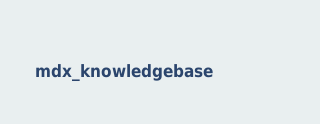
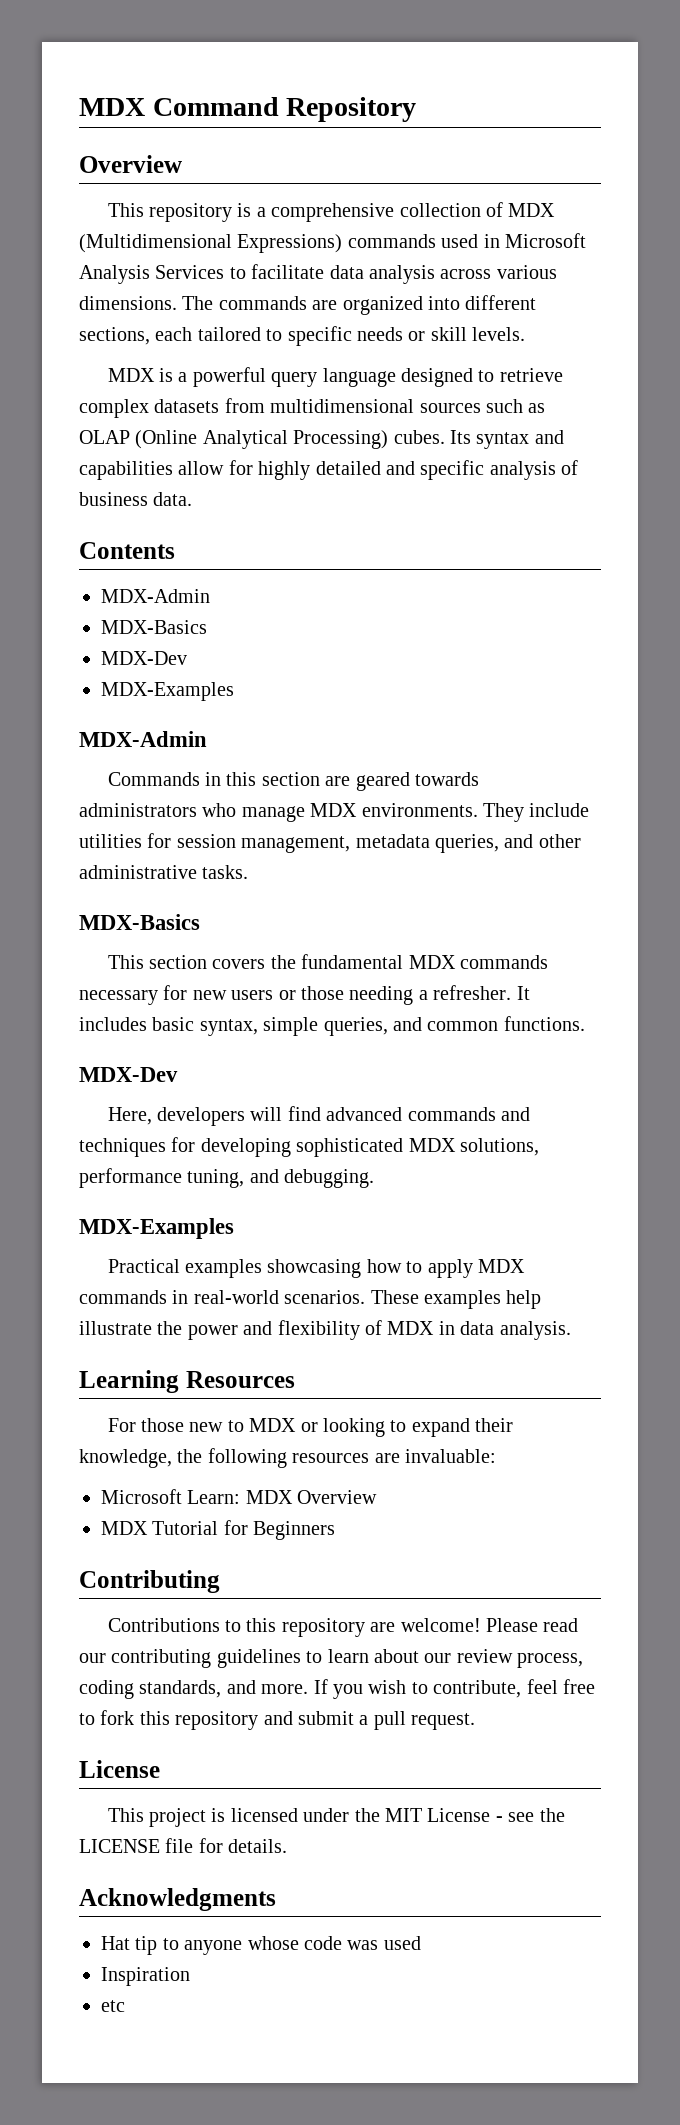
[35,64,213,82] mdx_knowledgebase -> [79,97,417,122] [79,155,182,173] [107,202,556,222] [79,233,586,253] [79,264,557,284] [79,295,537,315] [79,326,526,346] [107,367,563,387] [79,398,546,418] [79,430,564,449] [79,460,579,480] [79,492,193,506] [79,542,175,559] [101,589,210,603] [101,620,207,634] [101,651,187,665] [101,682,234,701] [79,731,207,747] [107,772,480,791] [79,803,590,822] [79,833,581,853] [79,865,249,879] [79,914,200,930] [107,954,549,969] [79,985,530,1005] [79,1016,585,1036] [79,1067,178,1082] [107,1106,531,1126] [79,1137,539,1157] [79,1168,375,1188] [79,1218,234,1239] [107,1259,526,1278] [79,1290,542,1309] [79,1320,571,1340] [79,1370,295,1393] [107,1418,514,1437] [79,1448,496,1468] [101,1489,378,1504] [101,1520,336,1540] [79,1570,220,1593] [107,1618,579,1637] [79,1649,584,1668] [79,1679,595,1699] [79,1710,476,1730] [79,1760,160,1778] [107,1808,565,1827] [79,1838,288,1853] [79,1888,276,1911] [101,1936,421,1955] [101,1967,190,1986] [101,2000,125,2012] MDX Command Repository // Overview // This repository is a comprehensive collection of MDX (Multidimensional Expressions) commands used in Microsoft Analysis Services to facilitate data analysis across various dimensions. The commands are organized into different sections, each tailored to specific needs or skill levels. // MDX is a powerful query language designed to retrieve complex datasets from multidimensional sources such as OLAP (Online Analytical Processing) cubes. Its syntax and capabilities allow for highly detailed and specific analysis of business data. // Contents // MDX-Admin // MDX-Basics // MDX-Dev // MDX-Examples // MDX-Admin // Commands in this section are geared towards administrators who manage MDX environments. They include utilities for session management, metadata queries, and other administrative tasks. // MDX-Basics // This section covers the fundamental MDX commands necessary for new users or those needing a refresher. It includes basic syntax, simple queries, and common functions. // MDX-Dev // Here, developers will find advanced commands and techniques for developing sophisticated MDX solutions, performance tuning, and debugging. // MDX-Examples // Practical examples showcasing how to apply MDX commands in real-world scenarios. These examples help illustrate the power and flexibility of MDX in data analysis. // Learning Resources // For those new to MDX or looking to expand their knowledge, the following resources are invaluable: // Microsoft Learn: MDX Overview // MDX Tutorial for Beginners // Contributing // Contributions to this repository are welcome! Please read our contributing guidelines to learn about our review process, coding standards, and more. If you wish to contribute, feel free to fork this repository and submit a pull request. // License // This project is licensed under the MIT License - see the LICENSE file for details. // Acknowledgments // Hat tip to anyone whose code was used // Inspiration // etc

